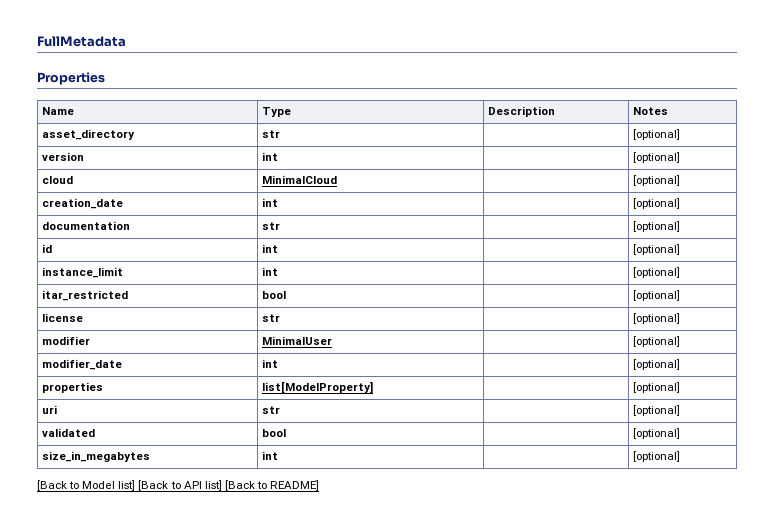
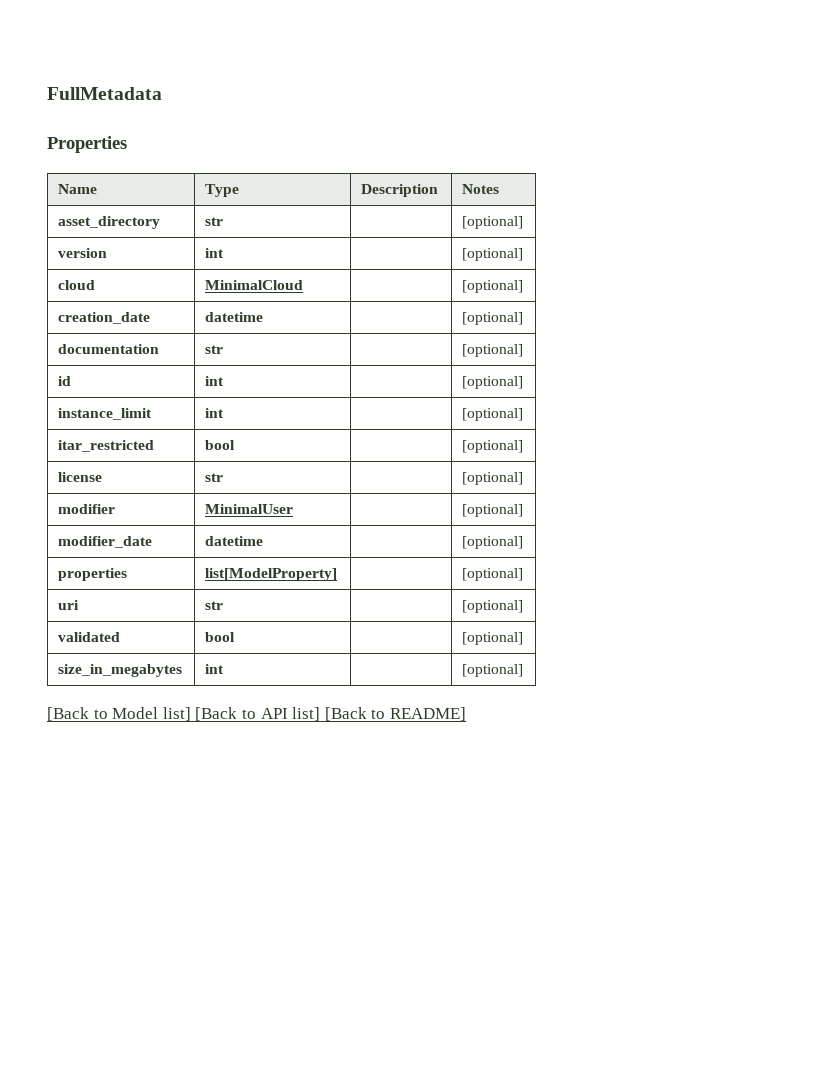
[262,198,279,207] int -> [205,312,264,322] datetime
[262,359,279,368] int -> [205,536,264,546] datetime

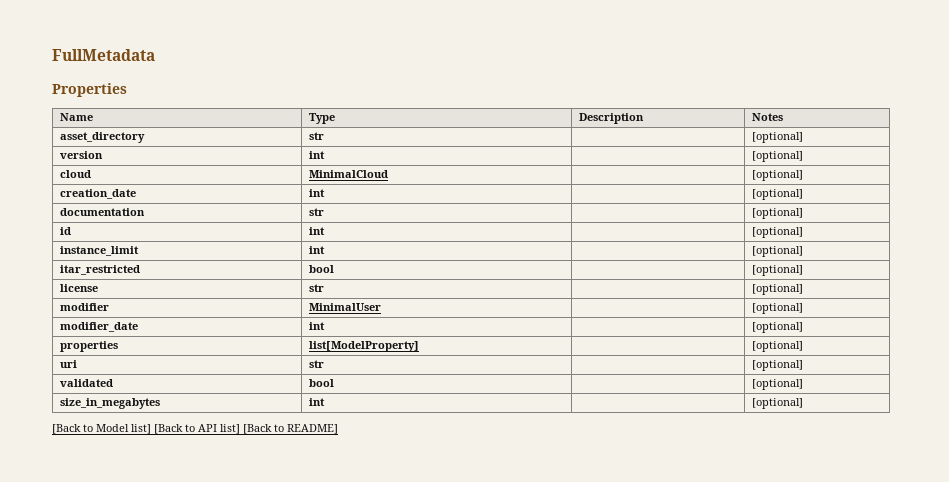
[205,312,264,322] datetime -> [309,189,326,197] int
[205,536,264,546] datetime -> [309,322,326,330] int

